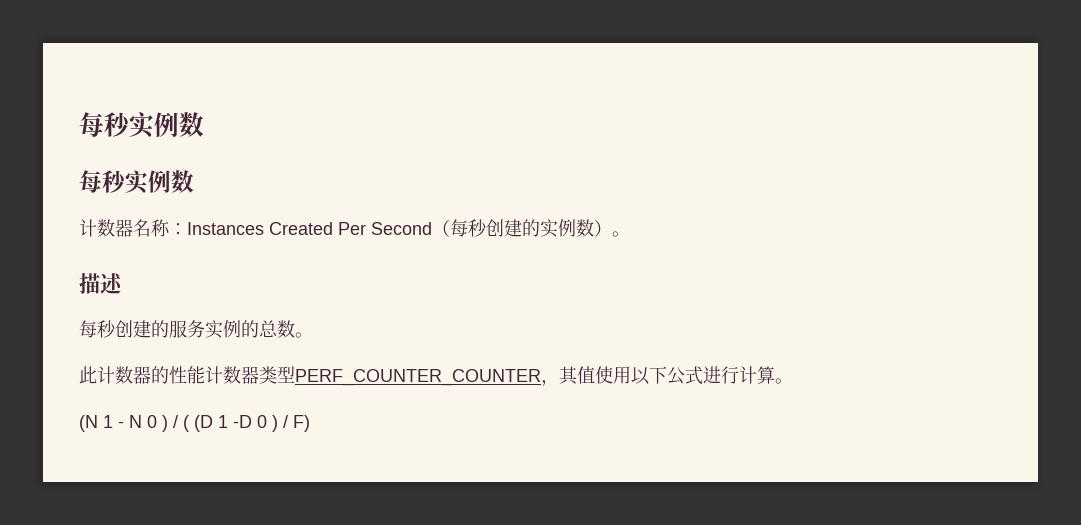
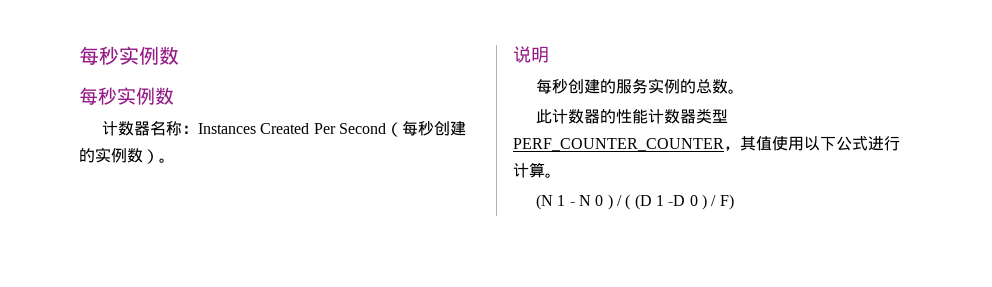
[79,273,123,294] 描述 -> [513,46,549,63] 说明

